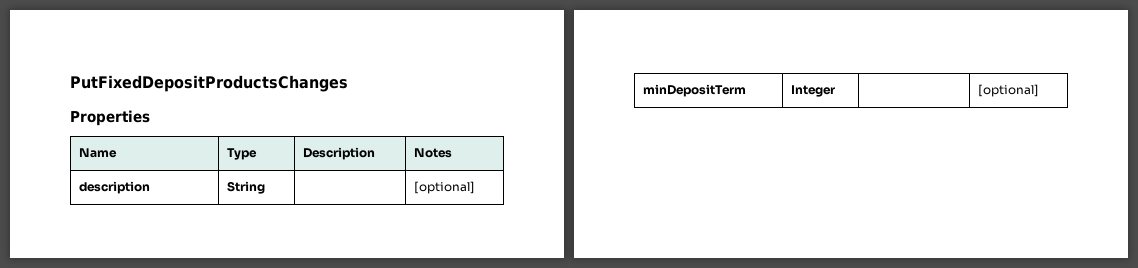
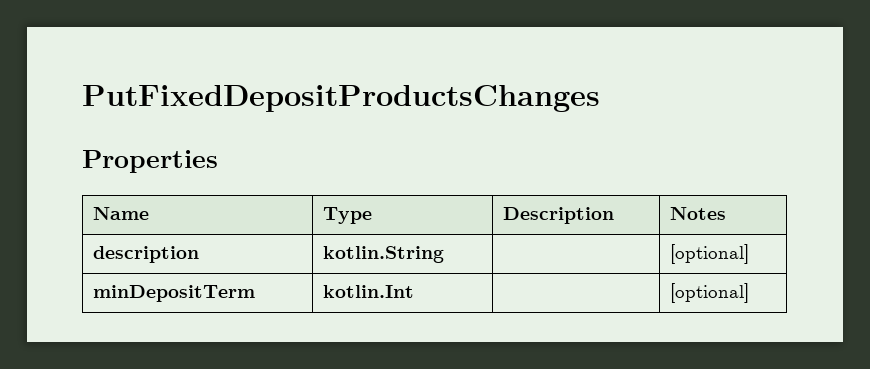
[227,181,266,194] String -> [323,246,445,263] kotlin.String
[791,85,836,97] Integer -> [323,285,415,298] kotlin.Int

